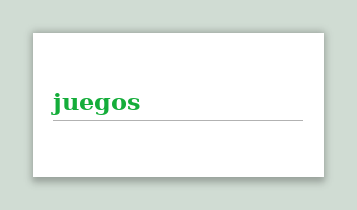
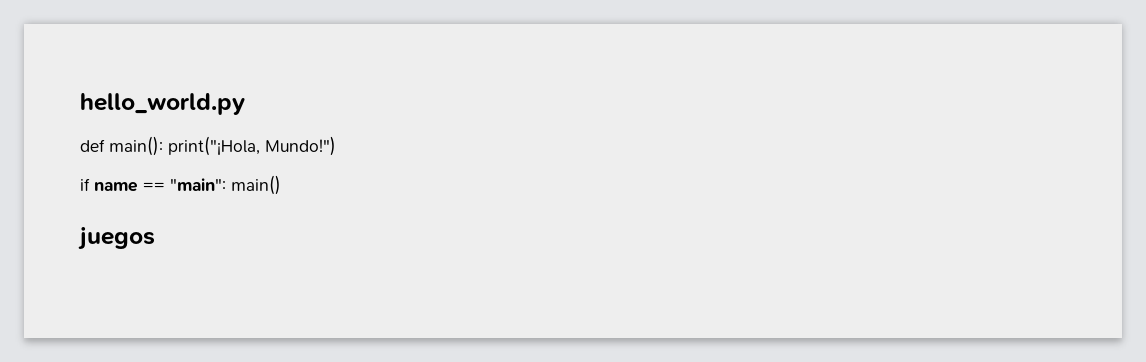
(51, 104) none -> [80,93,245,115] [80,136,336,156] [80,175,281,195] hello_world.py // def main(): print("¡Hola, Mundo!") // if name == "main": main() //

